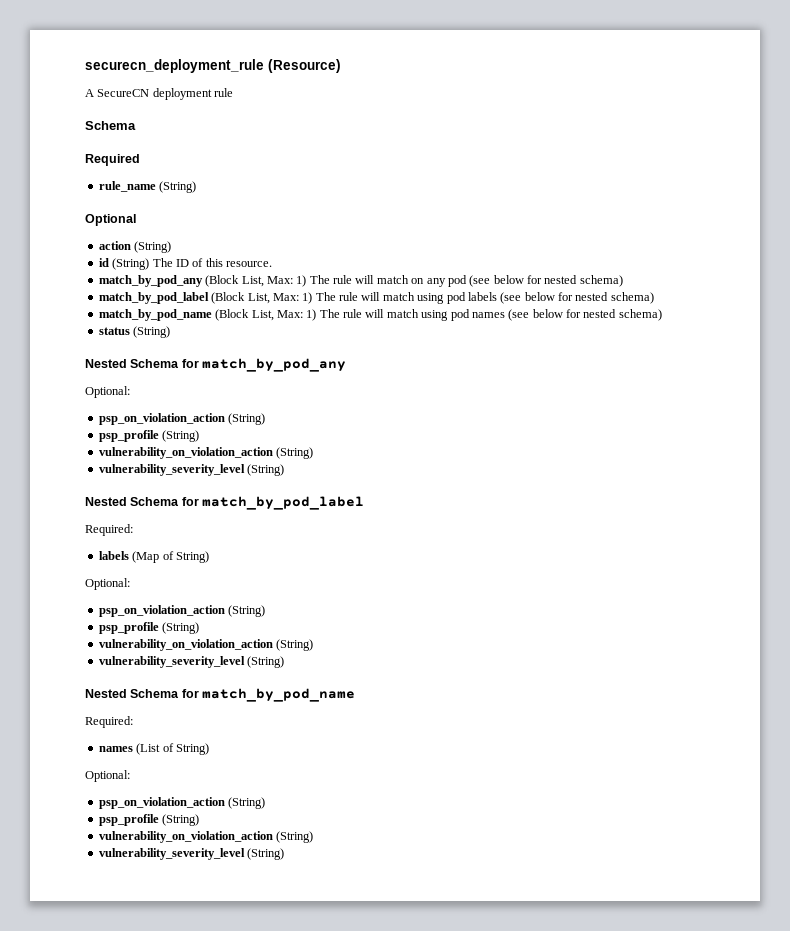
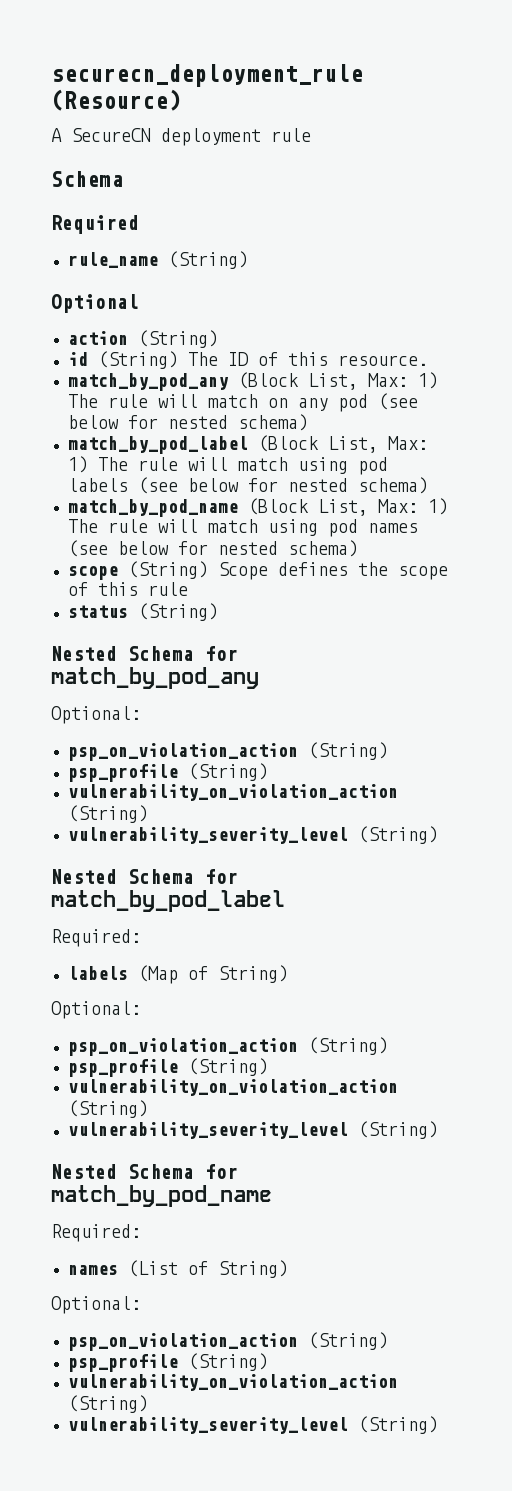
(662, 315) none -> [67,561,448,580] [67,582,188,596] // scope (String) Scope defines the scope of this rule

